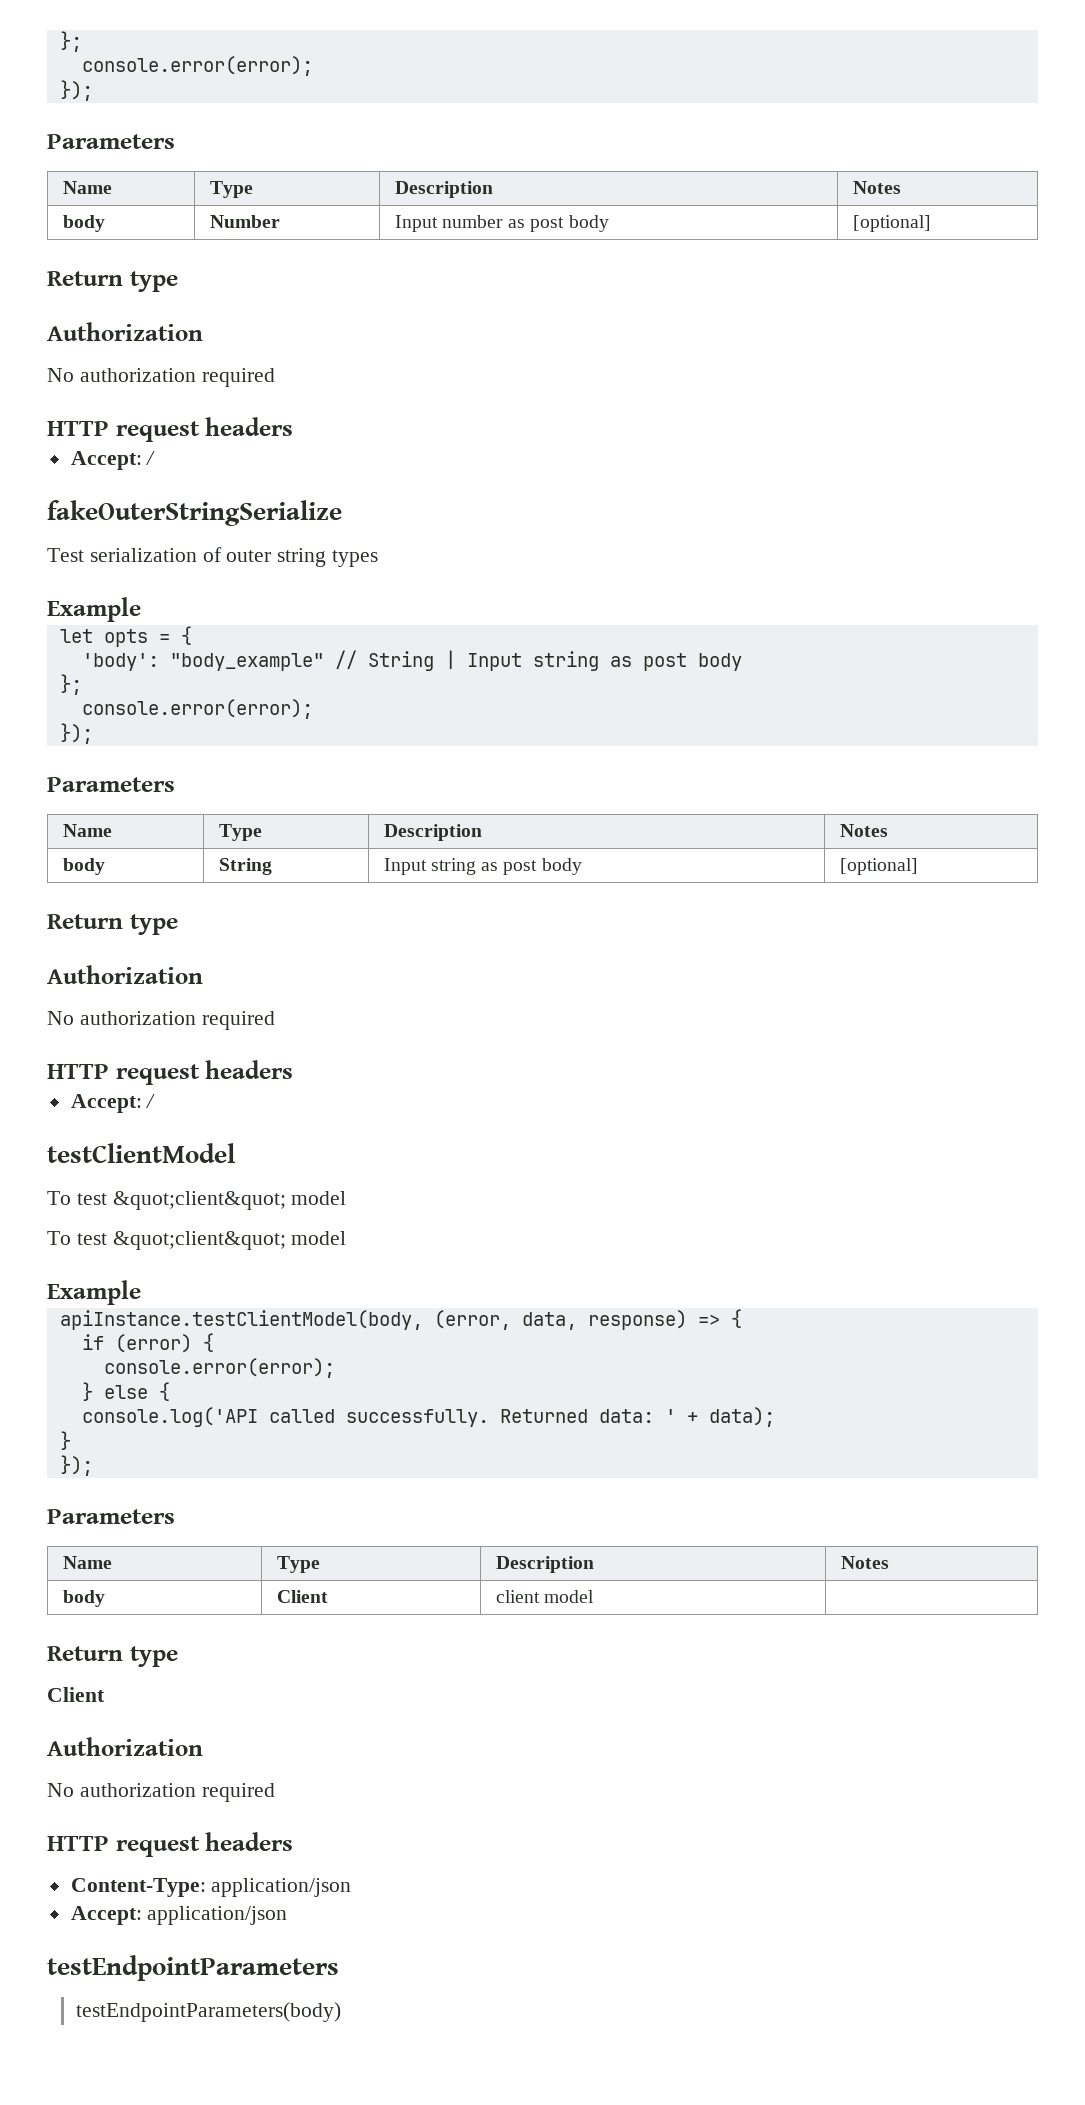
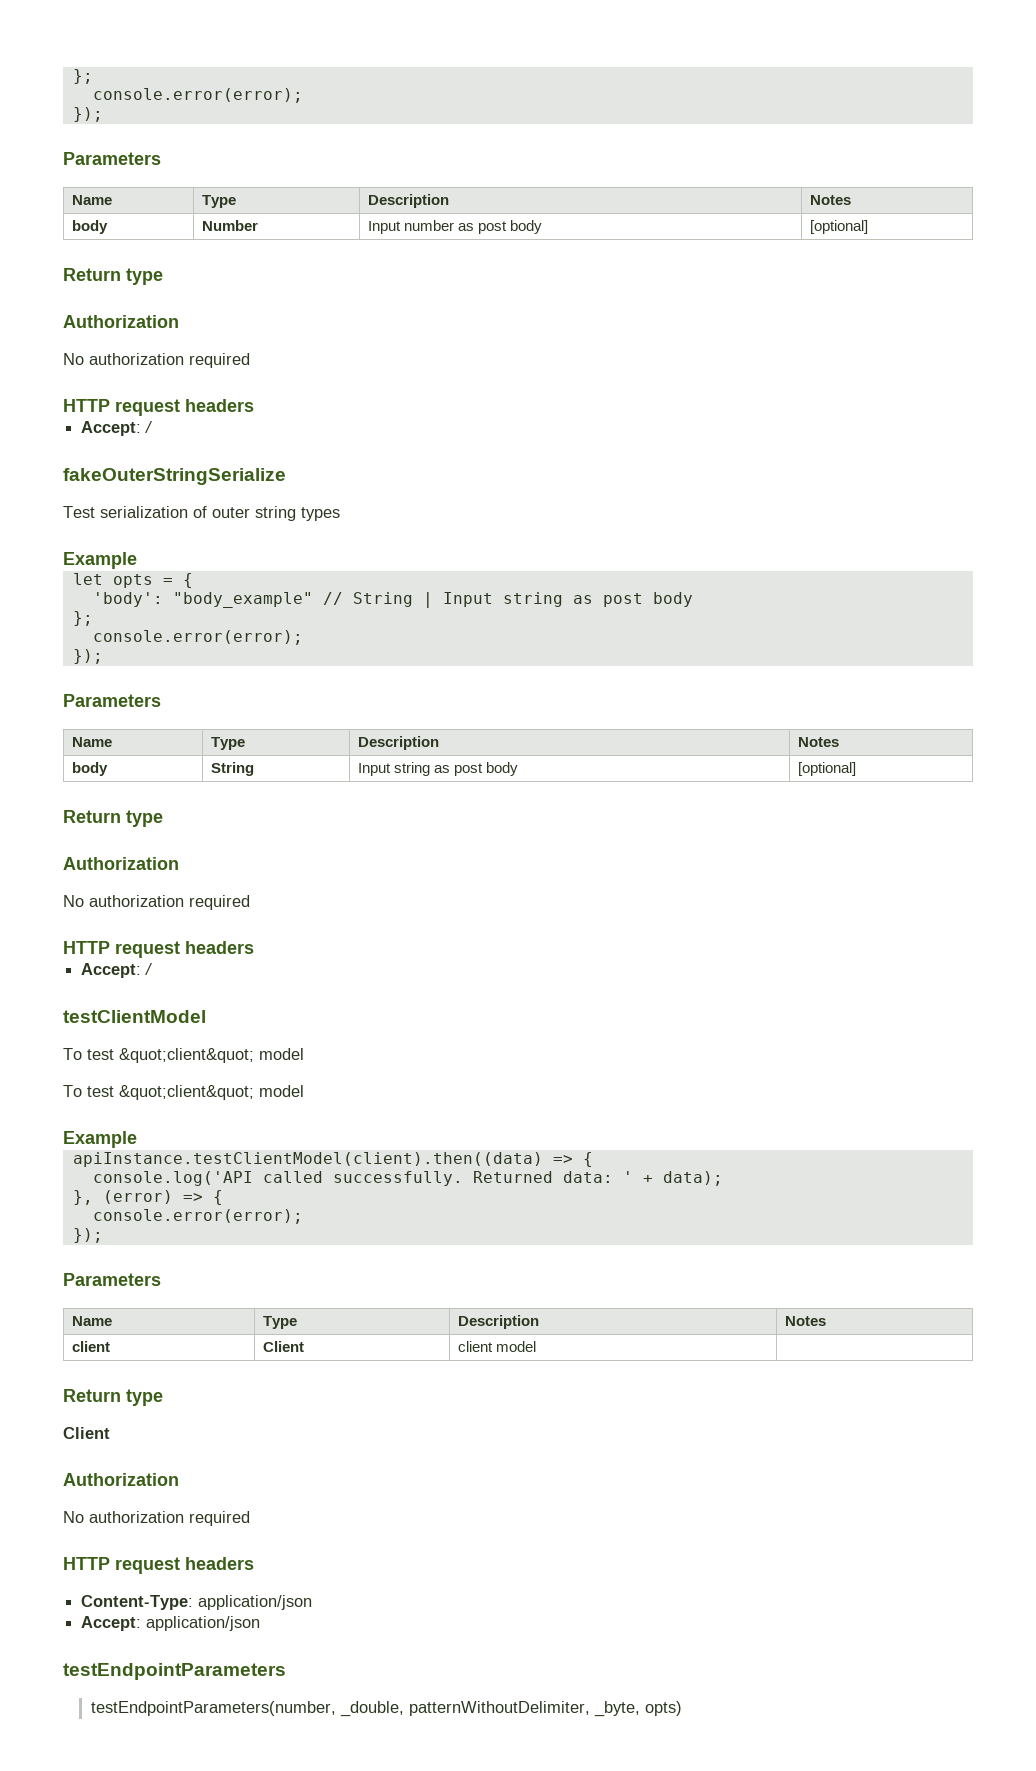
[59,1309,742,1330] [81,1333,214,1353] [103,1358,335,1378] [81,1382,148,1401] apiInstance.testClientModel(body, (error, data, response) => { // if (error) { // console.error(error); // } else -> [72,1152,573,1167] apiInstance.testClientModel(client).then((data) =>
[59,1431,71,1450] [59,1455,93,1476] [47,1509,175,1524] [62,1556,112,1569] [276,1556,320,1573] [495,1556,594,1573] [840,1556,889,1569] [62,1590,105,1607] } // }); // Parameters // Name | Type | Description | Notes // body -> [72,1190,223,1205] [92,1209,303,1224] [72,1228,103,1243] [63,1273,161,1286] [71,1316,112,1326] [262,1316,297,1329] [457,1315,539,1329] [784,1316,826,1326] [71,1341,110,1352] }, (error) => { // console.error(error); // }); // Parameters // Name | Type | Description | Notes // client
[76,2002,342,2022] testEndpointParameters(body) -> [90,1701,682,1717] testEndpointParameters(number, _double, patternWithoutDelimiter, _byte, opts)

